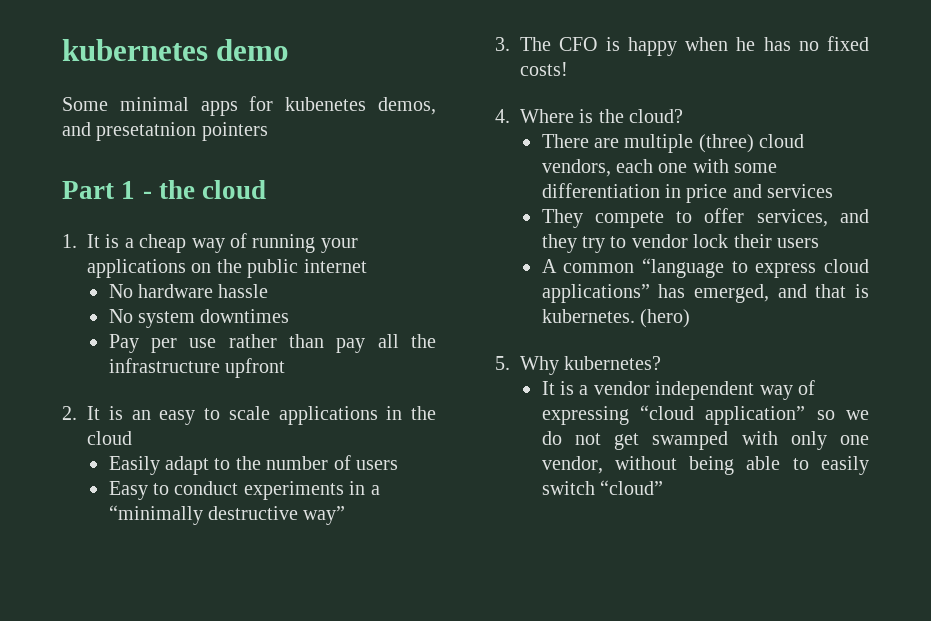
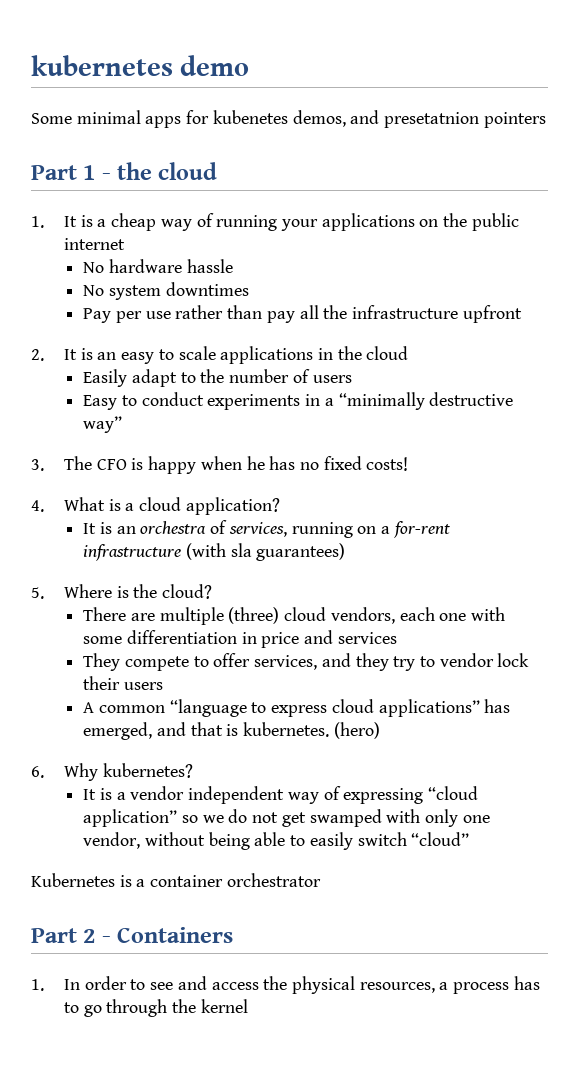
(510, 116) none -> [63,497,280,515] [83,520,450,538] [83,543,346,561] [31,587,44,599] What is a cloud application? // It is an orchestra of services, running on a for-rent infrastructure (with sla guarantees) // 5.
[495,356,510,370] 5. -> [31,766,44,778] 6.
(663, 487) none -> [31,873,321,887] [31,927,234,943] [31,976,540,994] [63,999,248,1017] // Kubernetes is a container orchestrator // Part 2 - Containers // 1. In order to see and access the physical resources, a process has to go through the kernel

